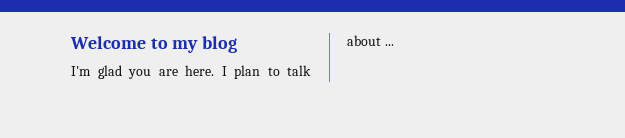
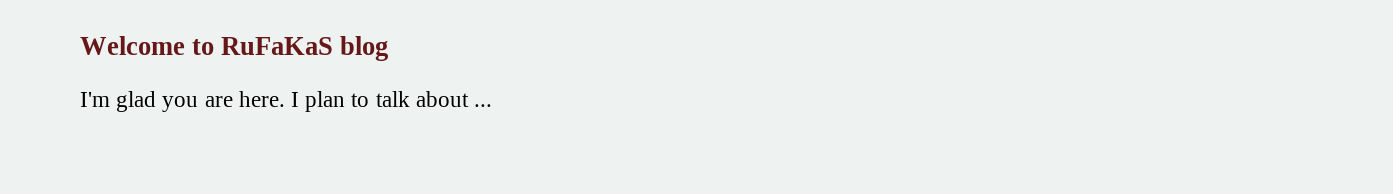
[172,40,199,53] my -> [221,37,334,55] RuFaKaS

